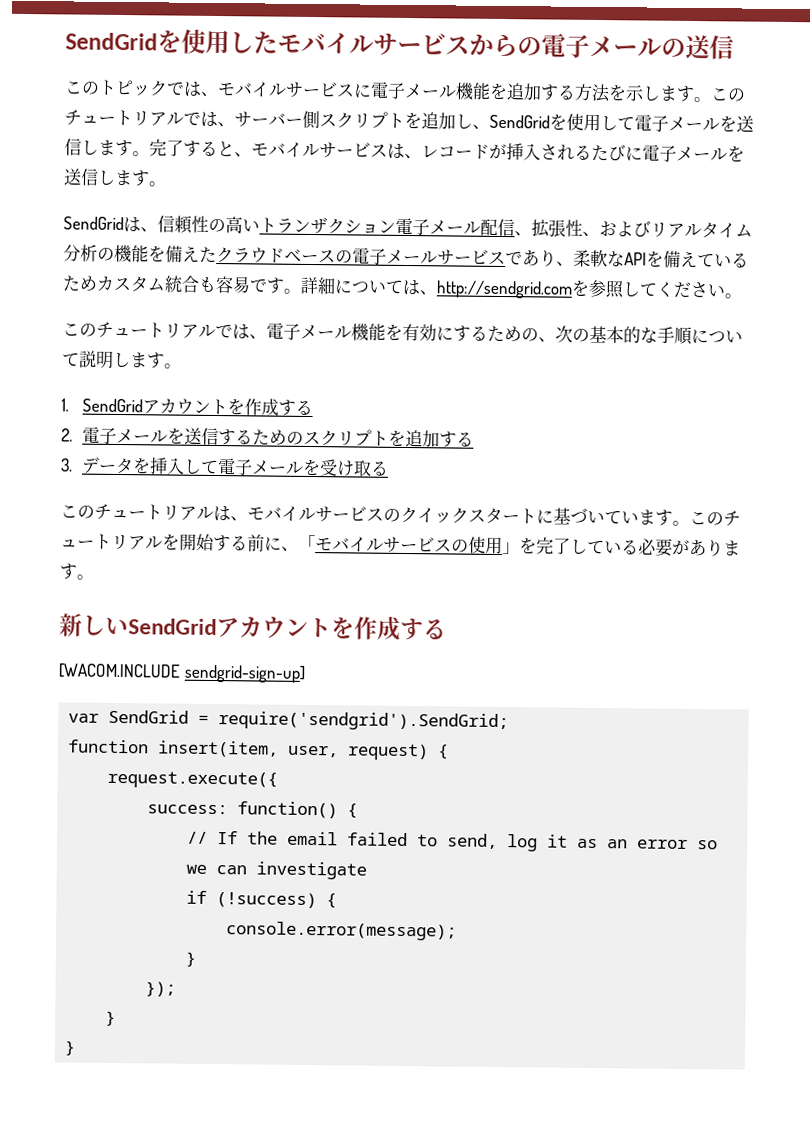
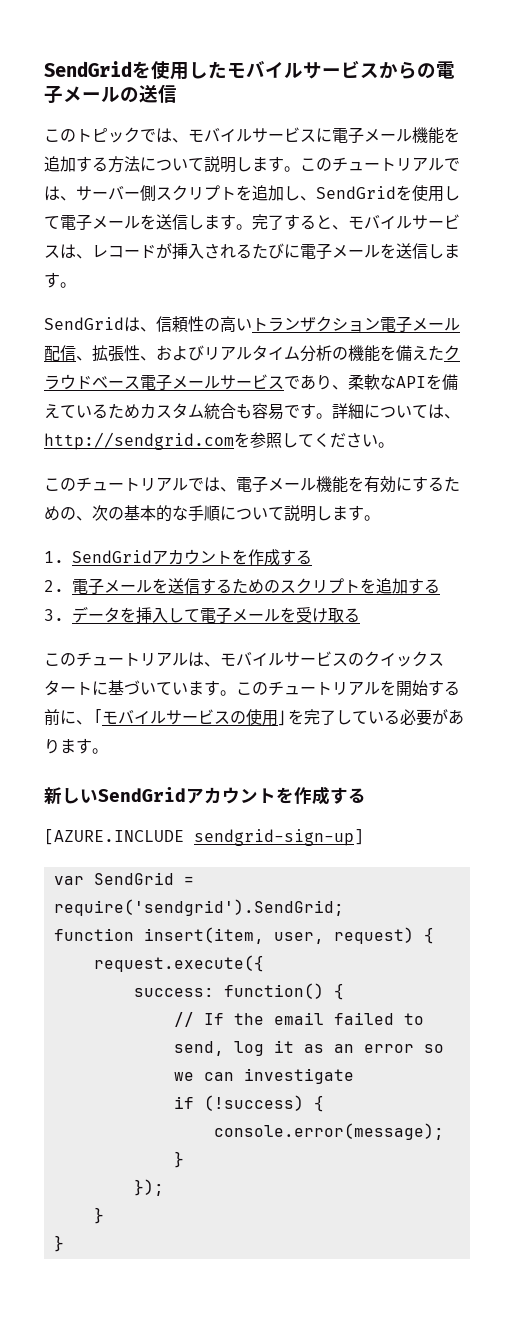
[608,84,645,102] を示 -> [140,156,236,173] について説明
[335,250,353,264] の -> (140, 382) none
[58,663,180,679] [WACOM.INCLUDE -> [44,829,184,845] [AZURE.INCLUDE

